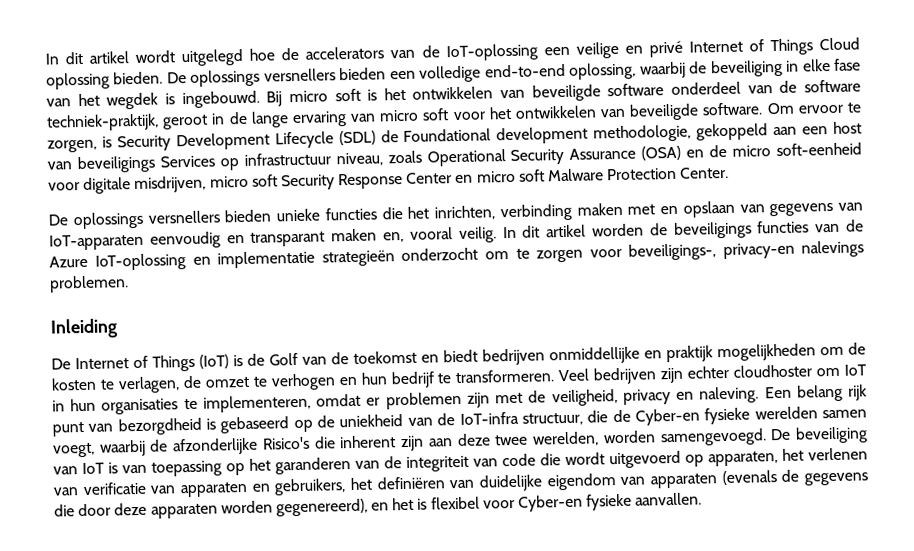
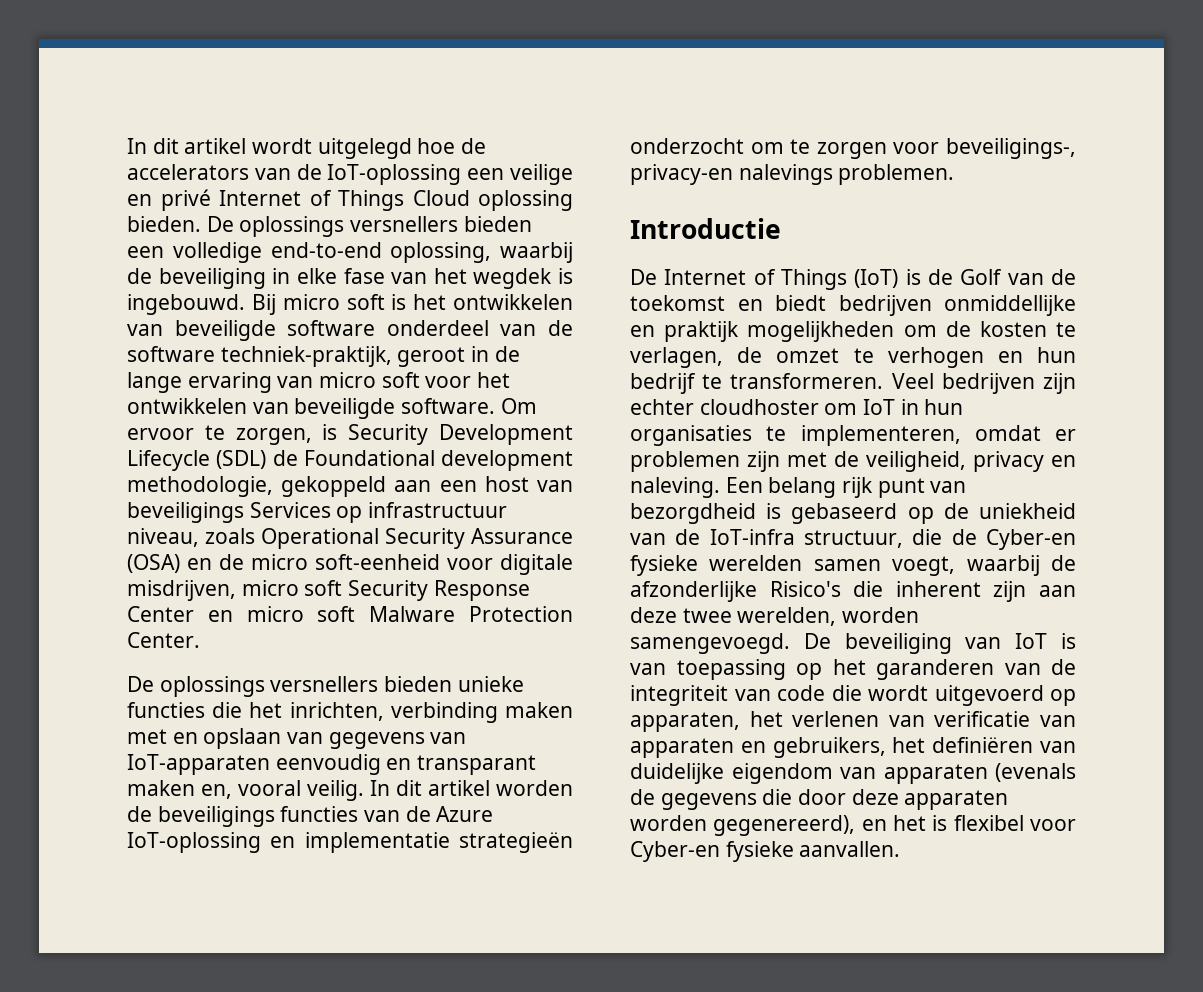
[50,318,118,339] Inleiding -> [630,218,781,239] Introductie

